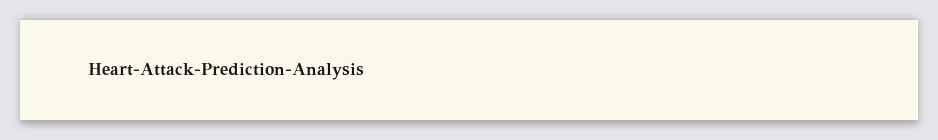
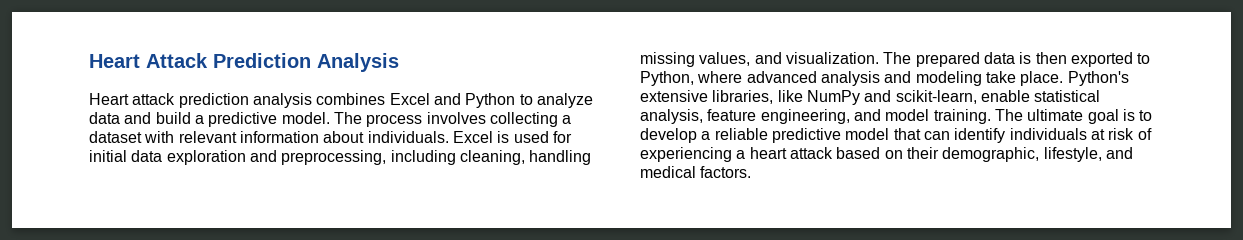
[88,63,364,80] Heart-Attack-Prediction-Analysis -> [89,53,399,72] [89,93,593,108] [89,112,572,127] [89,131,572,143] [89,150,592,165] [640,52,1151,67] [640,71,1129,86] [640,90,1101,105] [640,109,1153,124] [640,128,1152,143] [640,147,1133,162] [640,166,752,178] Heart Attack Prediction Analysis // Heart attack prediction analysis combines Excel and Python to analyze data and build a predictive model. The process involves collecting a dataset with relevant information about individuals. Excel is used for initial data exploration and preprocessing, including cleaning, handling missing values, and visualization. The prepared data is then exported to Python, where advanced analysis and modeling take place. Python's extensive libraries, like NumPy and scikit-learn, enable statistical analysis, feature engineering, and model training. The ultimate goal is to develop a reliable predictive model that can identify individuals at risk of experiencing a heart attack based on their demographic, lifestyle, and medical factors.

